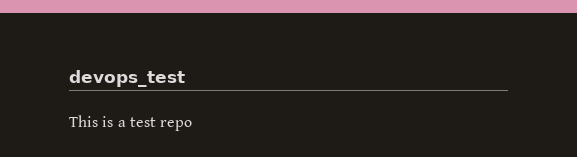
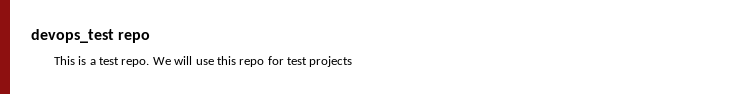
(185, 78) none -> [118,32,151,43] repo
[160,120,193,131] repo -> [121,56,353,67] repo. We will use this repo for test projects

